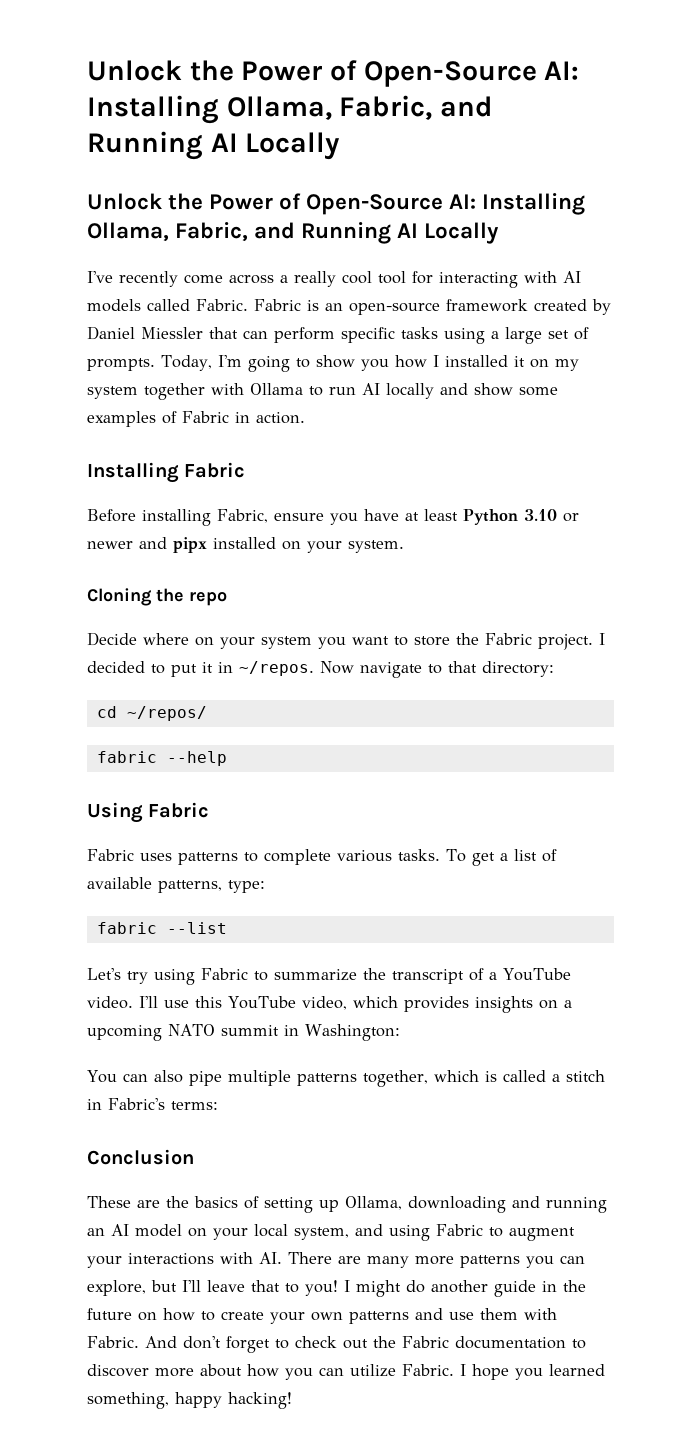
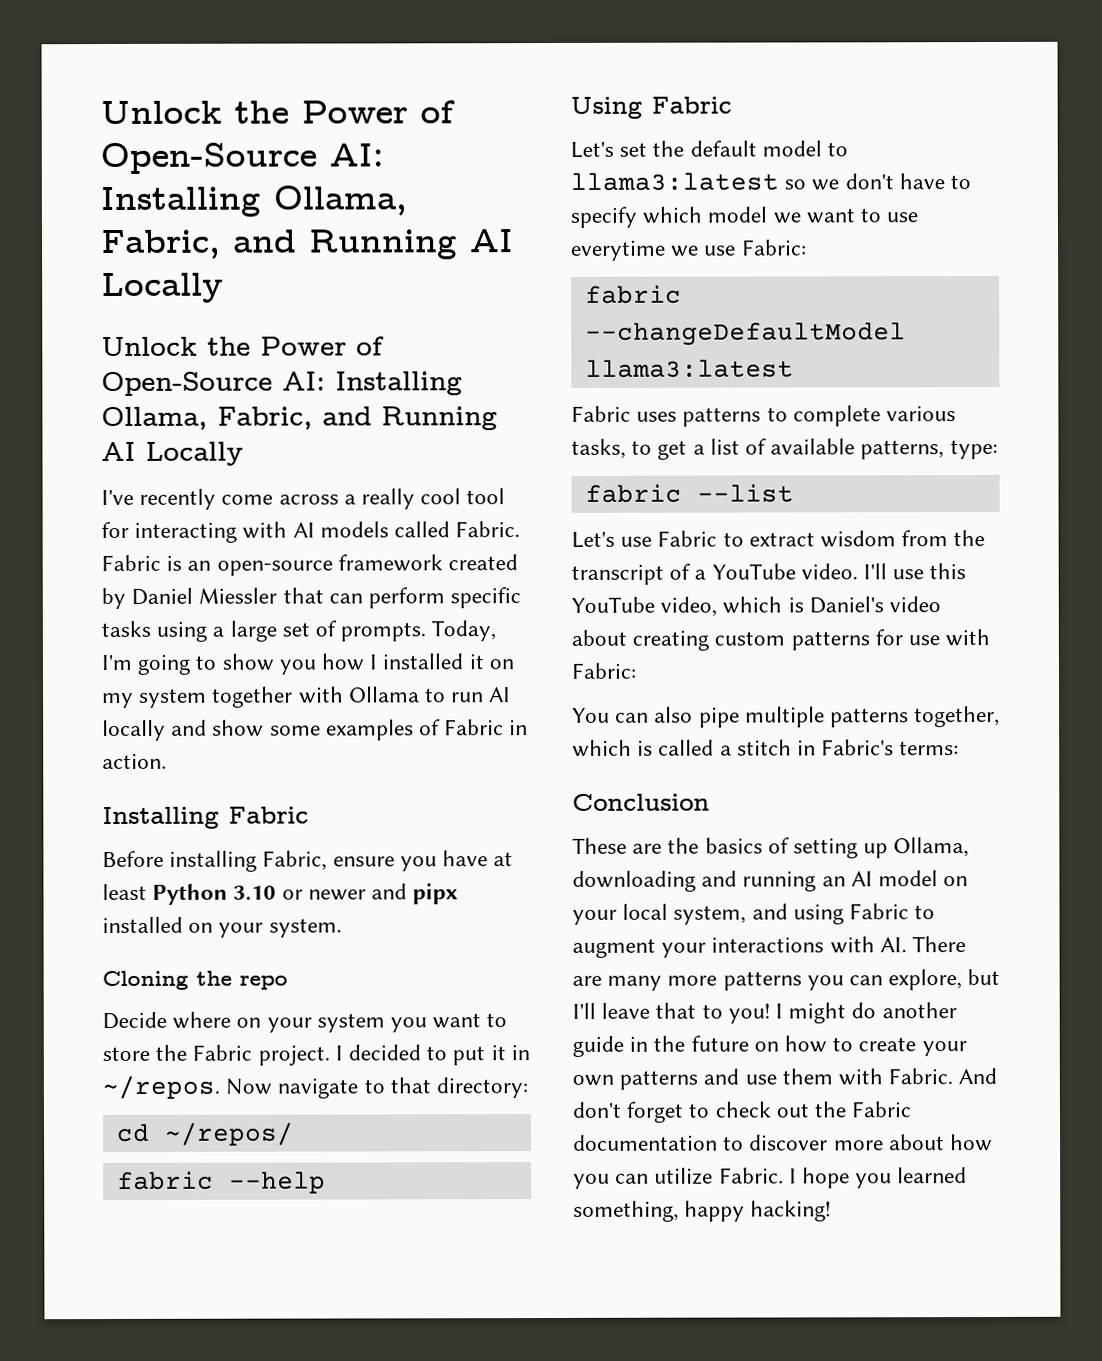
(210, 810) none -> [570,140,849,158] [570,172,972,191] [570,206,919,228] [571,239,807,261] [584,284,682,304] [584,322,906,346] [584,359,794,378] // Let's set the default model to llama3:latest so we don't have to specify which model we want to use everytime we use Fabric: // fabric --changeDefaultModel llama3:latest
[398,849,466,862] tasks. To -> [571,438,653,459] tasks, to
[127,968,357,985] try using Fabric to summarize -> [620,530,949,548] use Fabric to extract wisdom from
[403,996,572,1013] [87,1024,400,1041] provides insights on a upcoming NATO summit in Washington: -> [787,596,942,614] [571,629,991,651] [571,662,636,679] is Daniel's video about creating custom patterns for use with Fabric:

